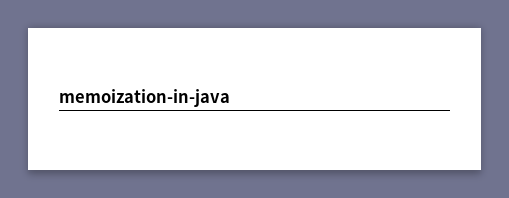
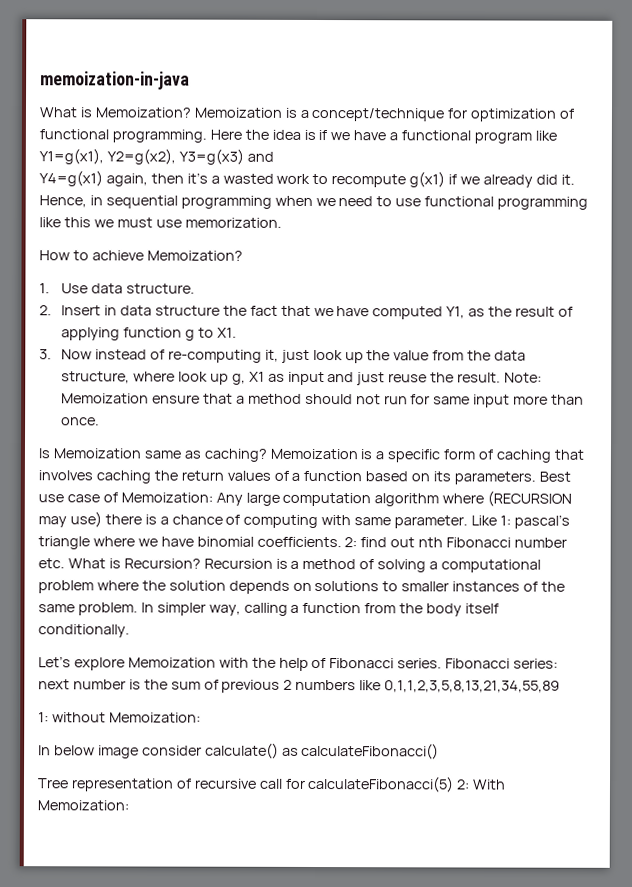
(230, 98) none -> [39,107,575,122] [39,129,557,144] [39,148,274,165] [39,170,575,188] [39,195,589,210] [39,217,282,228] [39,250,243,261] [39,283,195,294] [39,305,573,320] [61,327,237,341] [39,349,527,364] [61,371,543,386] [61,393,585,408] [61,417,101,426] [38,448,584,463] [38,470,571,485] [38,490,573,507] [38,511,570,529] [38,536,568,550] [38,558,542,573] [38,580,566,594] [38,602,500,617] [38,624,130,638] [38,656,559,671] [38,679,561,693] [38,712,201,723] [38,742,440,760] [37,775,507,793] [37,800,129,811] // What is Memoization? Memoization is a concept/technique for optimization of functional programming. Here the idea is if we have a functional program like Y1=g(x1), Y2=g(x2), Y3=g(x3) and // Y4=g(x1) again, then it’s a wasted work to recompute g(x1) if we already did it. Hence, in sequential programming when we need to use functional programming like this we must use memorization. // How to achieve Memoization? // 1. Use data structure. // 2. Insert in data structure the fact that we have computed Y1, as the result of applying function g to X1. // 3. Now instead of re-computing it, just look up the value from the data structure, where look up g, X1 as input and just reuse the result. Note: Memoization ensure that a method should not run for same input more than once. // Is Memoization same as caching? Memoization is a specific form of caching that involves caching the return values of a function based on its parameters. Best use case of Memoization: Any large computation algorithm where (RECURSION may use) there is a chance of computing with same parameter. Like 1: pascal’s triangle where we have binomial coefficients. 2: find out nth Fibonacci number etc. What is Recursion? Recursion is a method of solving a computational problem where the solution depends on solutions to smaller instances of the same problem. In simpler way, calling a function from the body itself conditionally. // Let’s explore Memoization with the help of Fibonacci series. Fibonacci series: next number is the sum of previous 2 numbers like 0,1,1,2,3,5,8,13,21,34,55,89 // 1: without Memoization: // In below image consider calculate() as calculateFibonacci() // Tree representation of recursive call for calculateFibonacci(5) 2: With Memoization:

